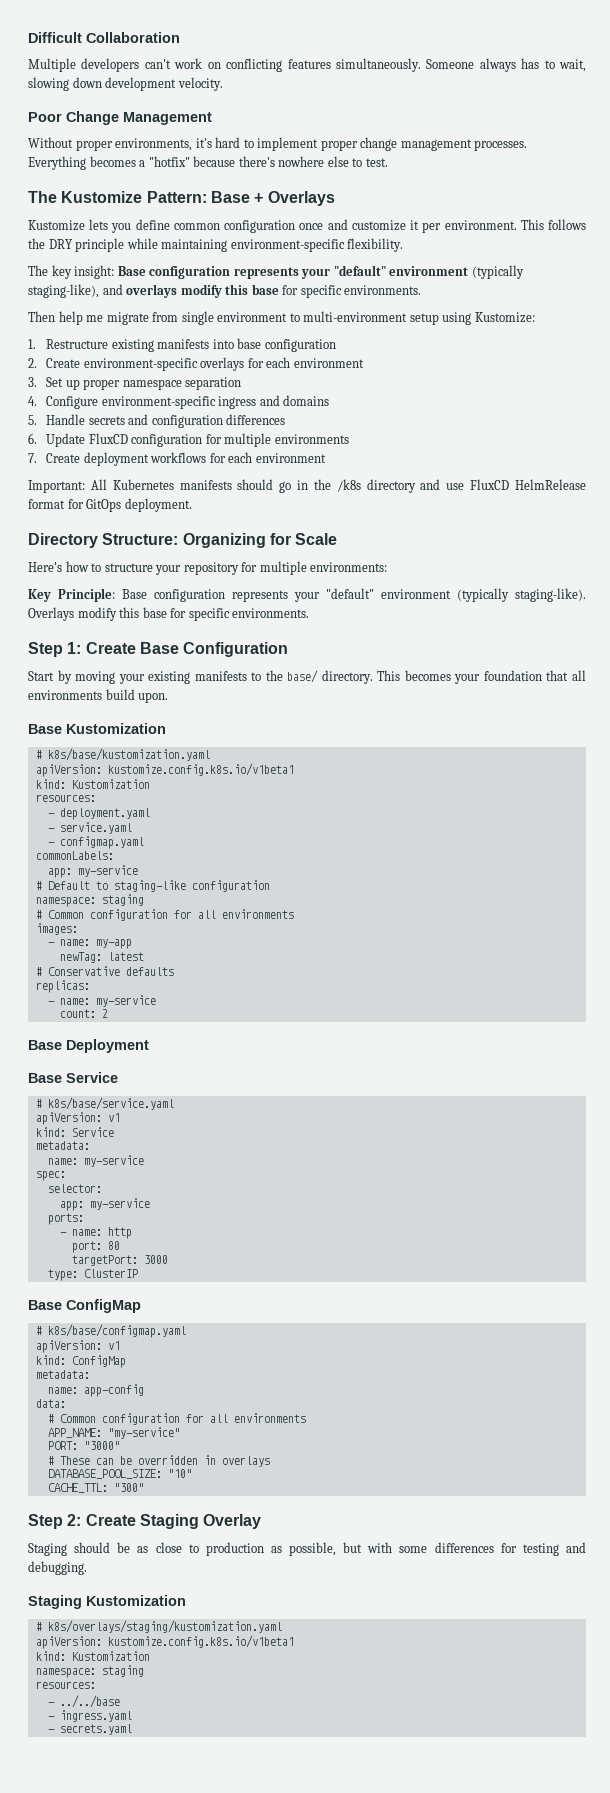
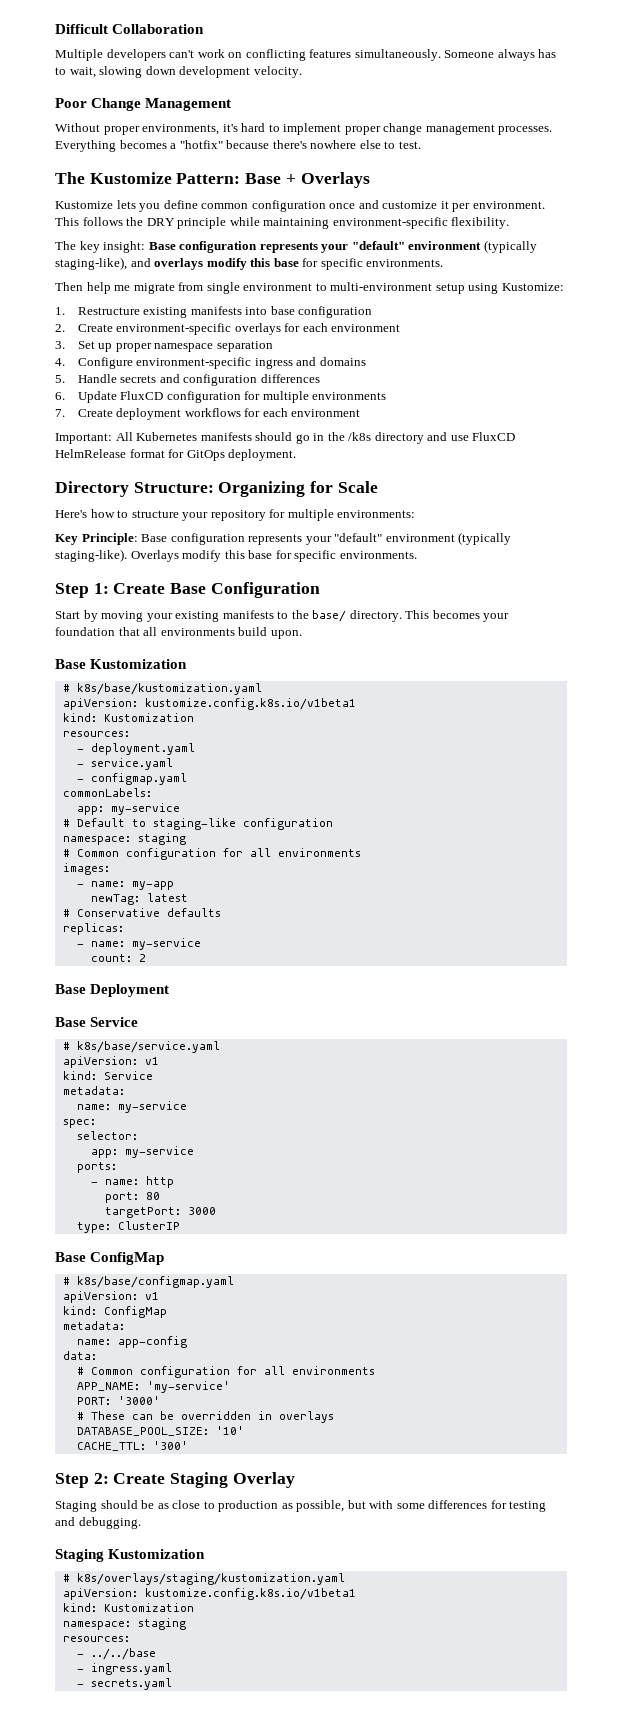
[107,1427,180,1439] "my-service" -> [146,1381,230,1393] 'my-service'
[83,1441,120,1450] "3000" -> [117,1396,160,1405] '3000'
[167,1469,192,1478] "10" -> [215,1426,244,1435] '10'
[113,1483,144,1492] "300" -> [152,1441,188,1450] '300'

